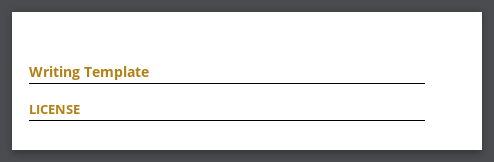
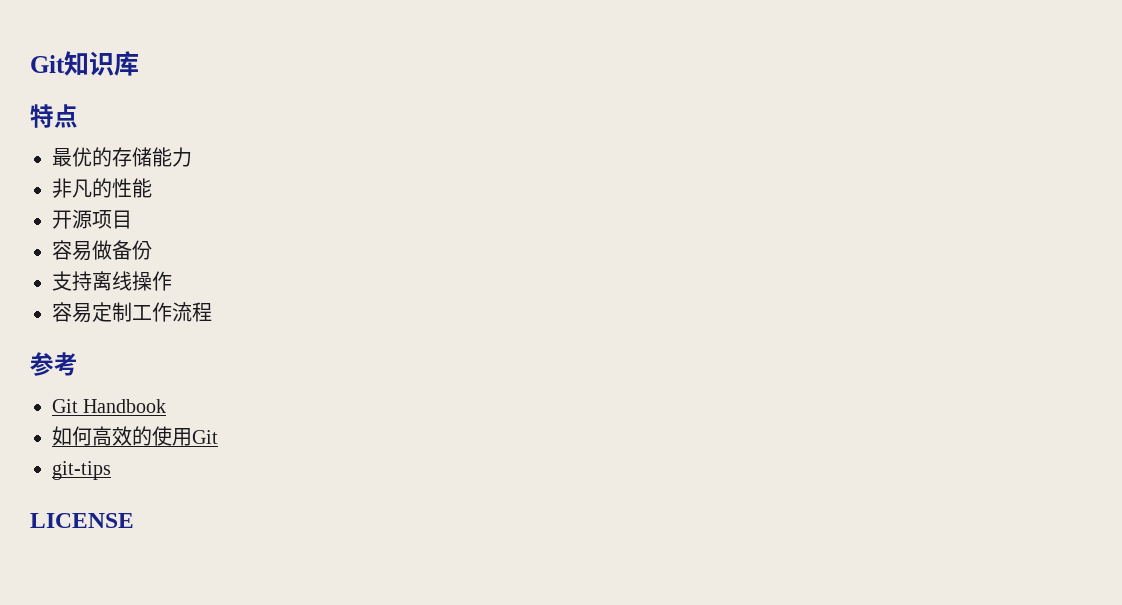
[29,66,149,80] Writing Template -> [30,51,139,76] [30,104,78,128] [52,147,192,167] [52,178,152,198] [52,209,132,229] [52,240,152,261] [52,271,172,291] [52,302,212,323] [30,352,78,376] [52,399,167,413] [52,426,218,446] [52,461,111,480] Git知识库 // 特点 // 最优的存储能力 // 非凡的性能 // 开源项目 // 容易做备份 // 支持离线操作 // 容易定制工作流程 // 参考 // Git Handbook // 如何高效的使用Git // git-tips

